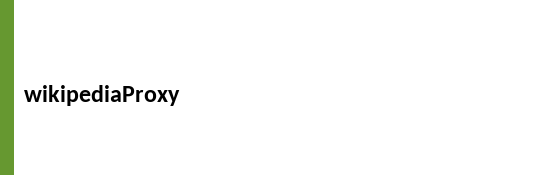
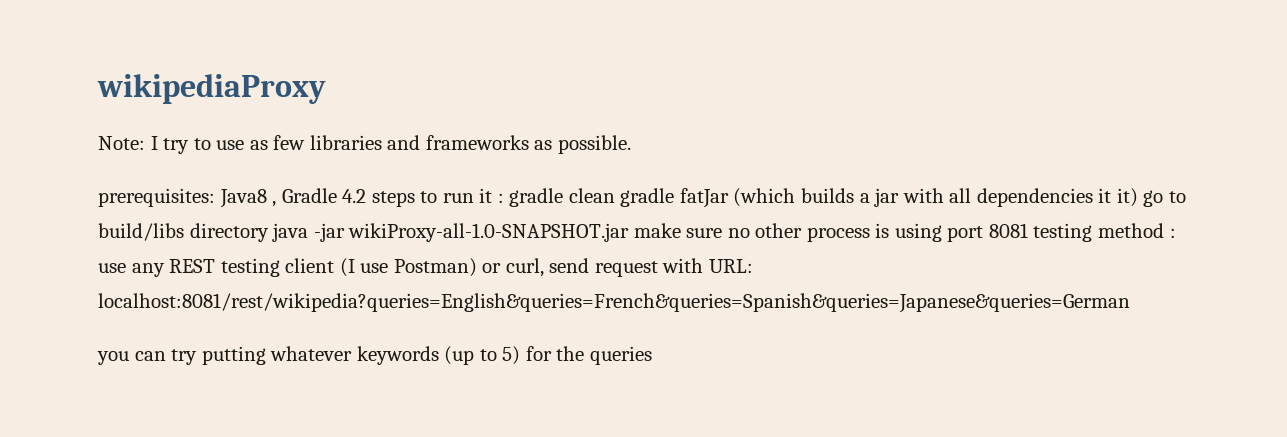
(180, 95) none -> [98,135,631,154] [98,188,1186,208] [98,223,1176,242] [98,258,753,277] [98,293,1130,313] [97,346,652,365] // Note: I try to use as few libraries and frameworks as possible. // prerequisites: Java8 , Gradle 4.2 steps to run it : gradle clean gradle fatJar (which builds a jar with all dependencies it it) go to build/libs directory java -jar wikiProxy-all-1.0-SNAPSHOT.jar make sure no other process is using port 8081 testing method : use any REST testing client (I use Postman) or curl, send request with URL: localhost:8081/rest/wikipedia?queries=English&queries=French&queries=Spanish&queries=Japanese&queries=German // you can try putting whatever keywords (up to 5) for the queries

